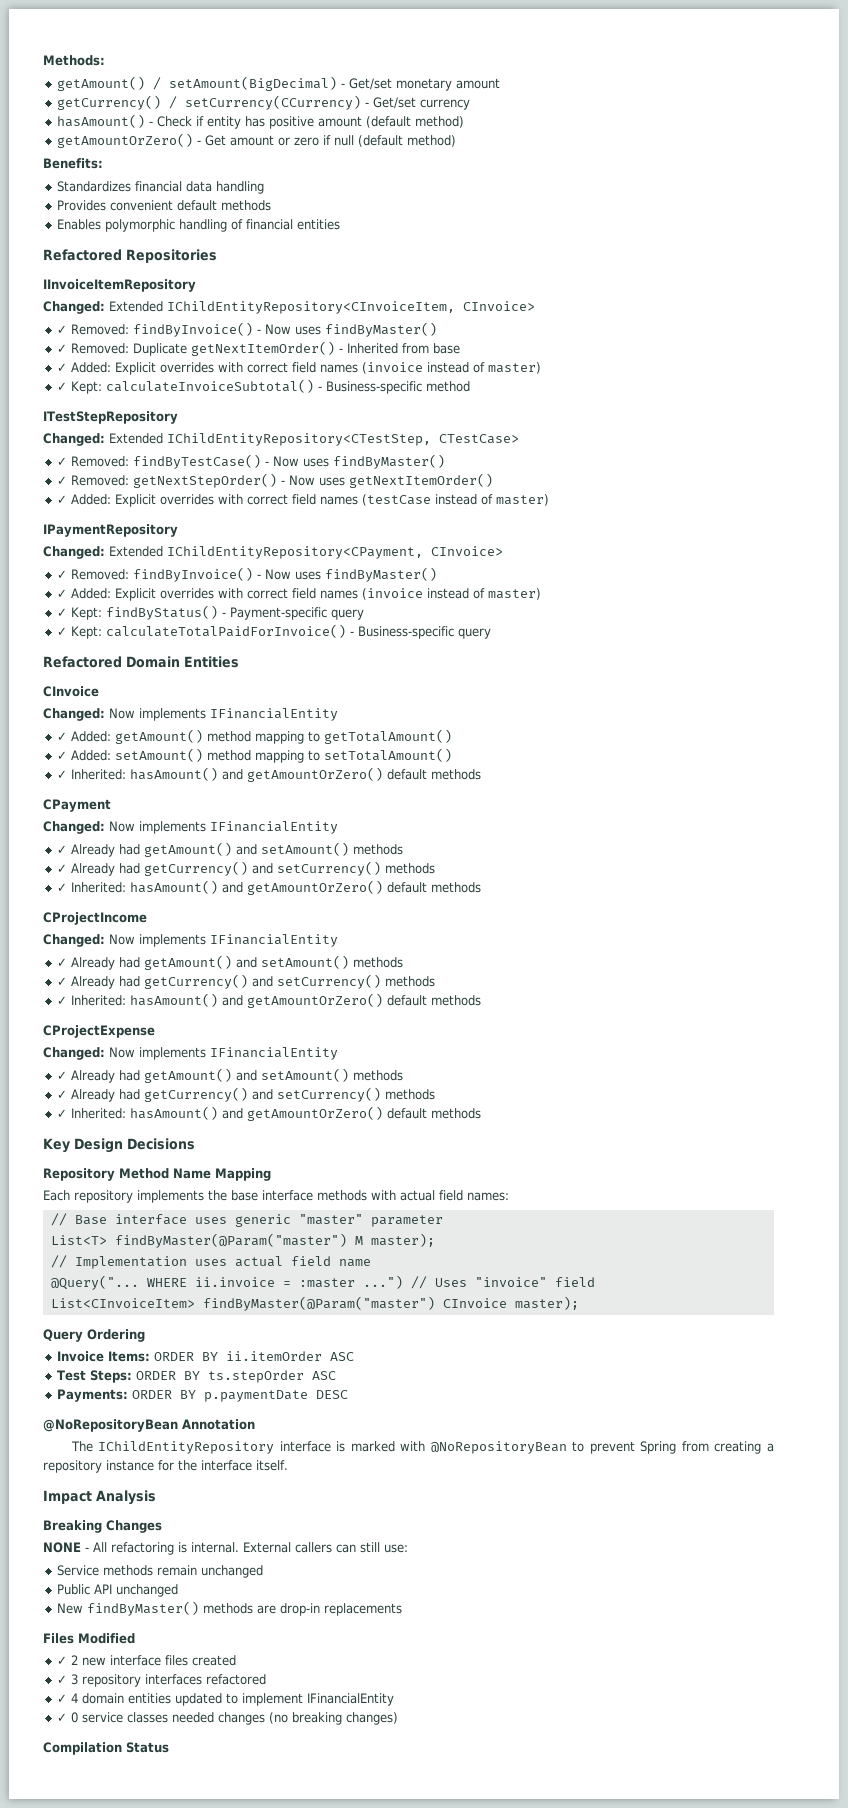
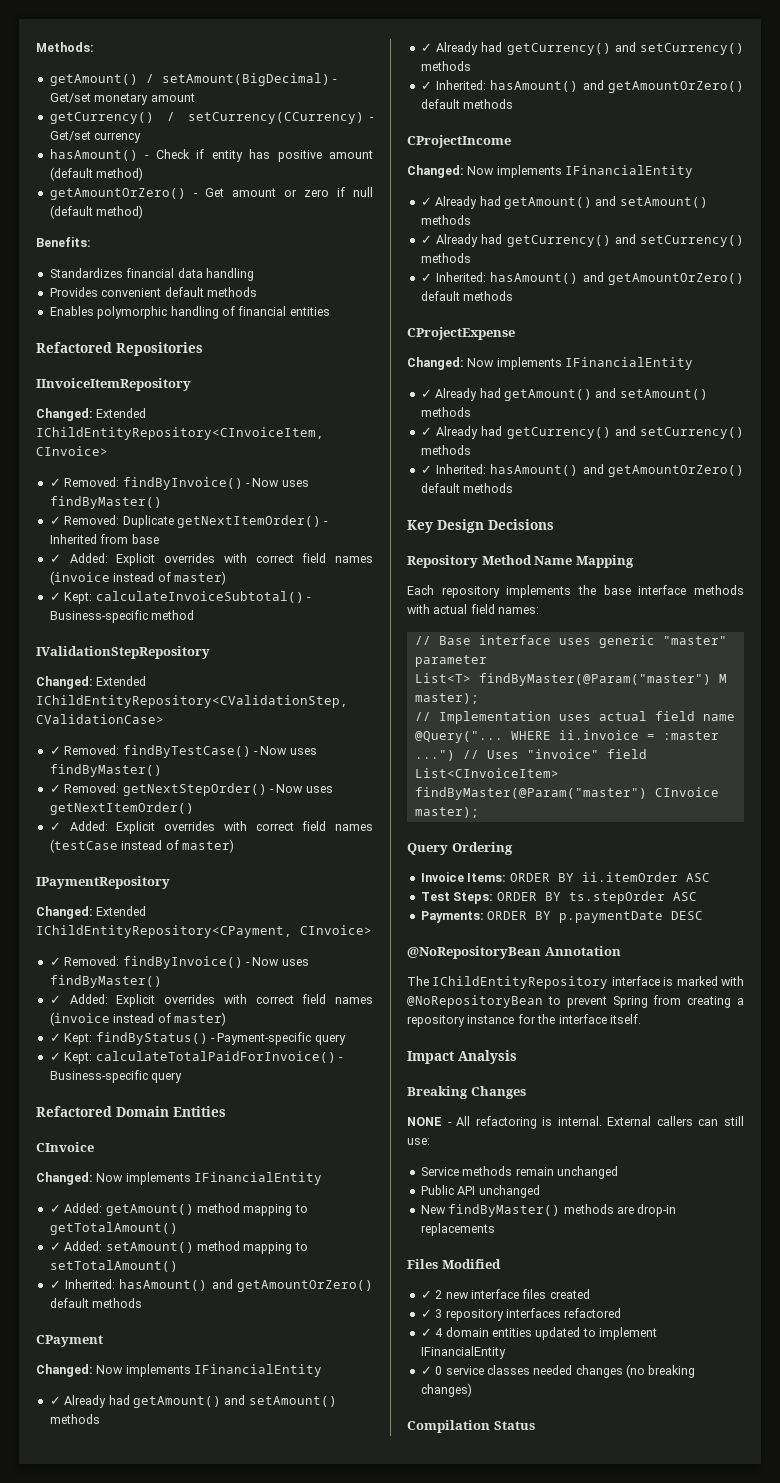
[43,411,178,424] [43,433,519,446] ITestStepRepository // Changed: Extended IChildEntityRepository<CTestStep, CTestCase> -> [36,646,210,659] [36,676,147,689] [36,695,348,708] [36,714,164,724] IValidationStepRepository // Changed: Extended IChildEntityRepository<CValidationStep, CValidationCase>

